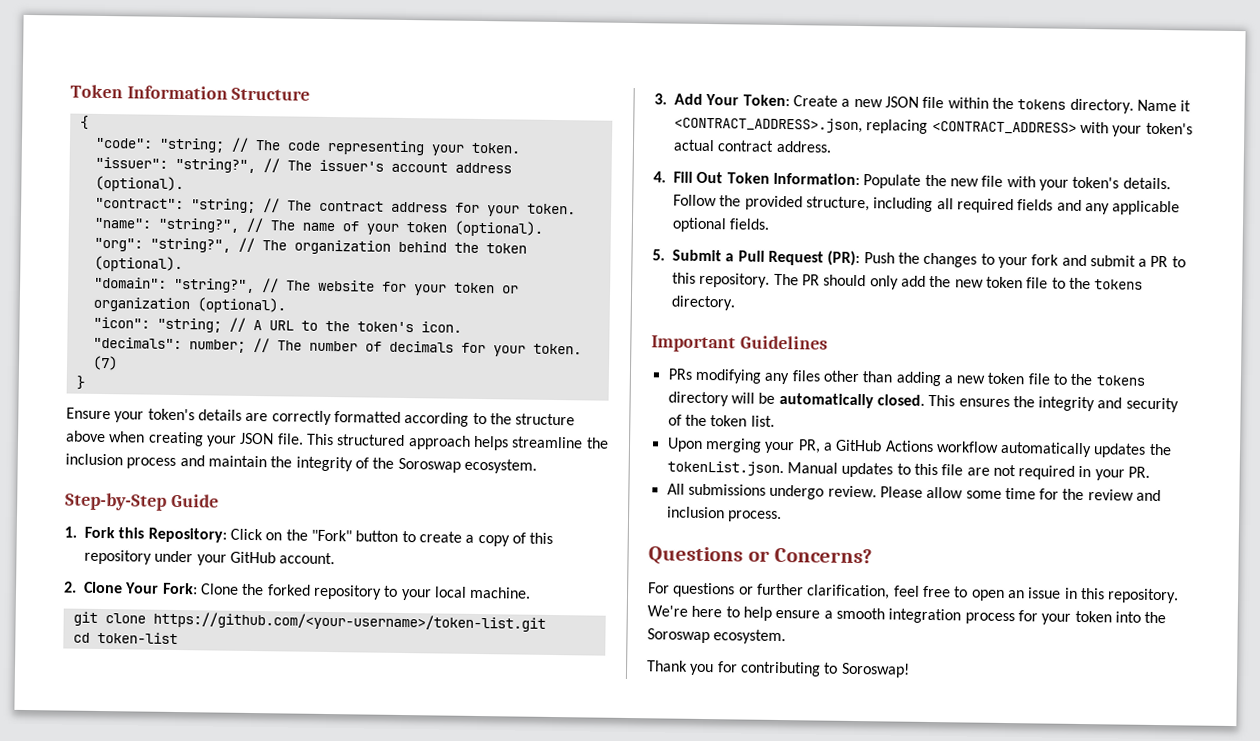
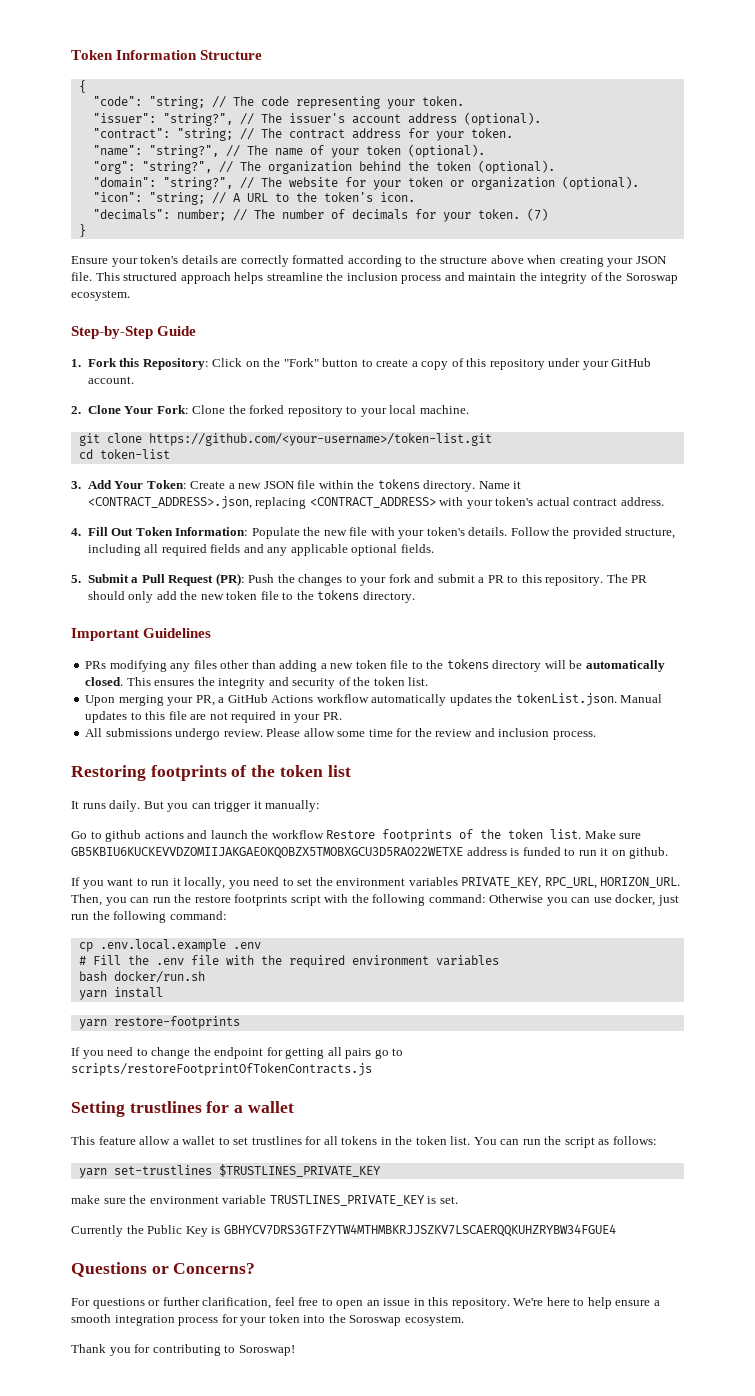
(782, 516) none -> [71,765,351,781] [71,800,321,812] [71,829,642,842] [71,847,669,859] [71,877,681,889] [71,894,679,906] [71,911,227,923] [78,939,261,952] [78,955,499,968] [78,971,205,983] [78,987,163,1000] [78,1016,240,1029] [71,1047,404,1059] [71,1063,372,1076] [71,1101,294,1117] [71,1136,657,1148] [78,1164,381,1178] [71,1195,458,1206] [71,1224,616,1237] // Restoring footprints of the token list // It runs daily. But you can trigger it manually: // Go to github actions and launch the workflow Restore footprints of the token list. Make sure GB5KBIU6KUCKEVVDZOMIIJAKGAEOKQOBZX5TMOBXGCU3D5RAO22WETXE address is funded to run it on github. // If you want to run it locally, you need to set the environment variables PRIVATE_KEY, RPC_URL, HORIZON_URL. Then, you can run the restore footprints script with the following command: Otherwise you can use docker, just run the following command: // cp .env.local.example .env // # Fill the .env file with the required environment variables // bash docker/run.sh // yarn install // yarn restore-footprints // If you need to change the endpoint for getting all pairs go to scripts/restoreFootprintOfTokenContracts.js // Setting trustlines for a wallet // This feature allow a wallet to set trustlines for all tokens in the token list. You can run the script as follows: // yarn set-trustlines $TRUSTLINES_PRIVATE_KEY // make sure the environment variable TRUSTLINES_PRIVATE_KEY is set. // Currently the Public Key is GBHYCV7DRS3GTFZYTW4MTHMBKRJJSZKV7LSCAERQQKUHZRYBW34FGUE4

